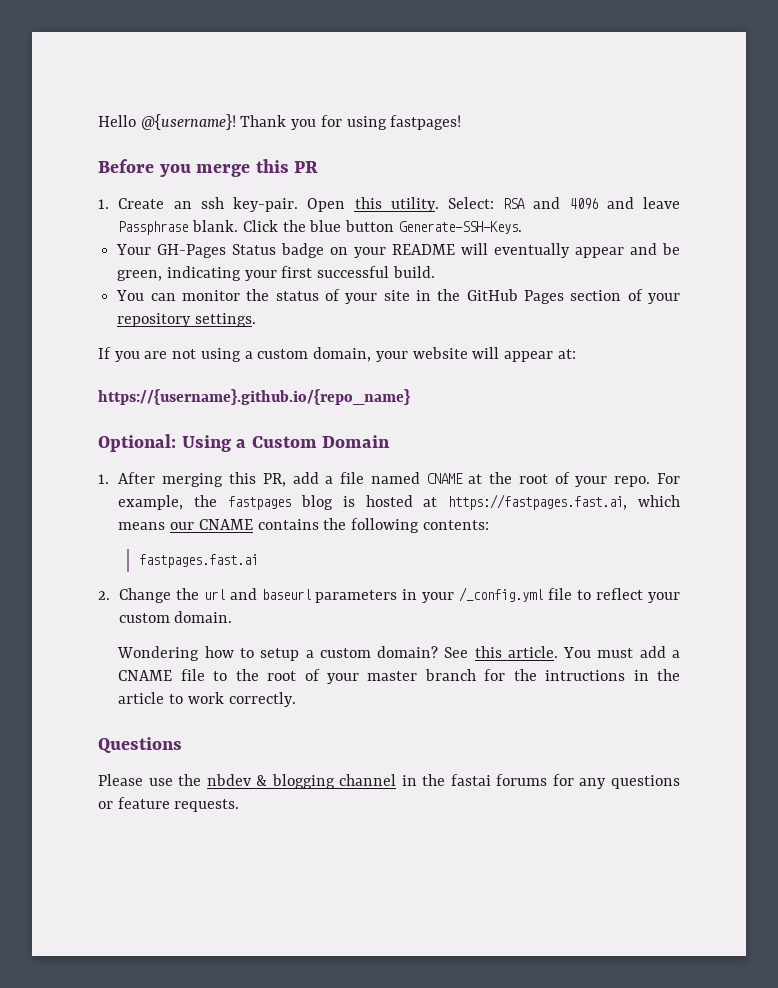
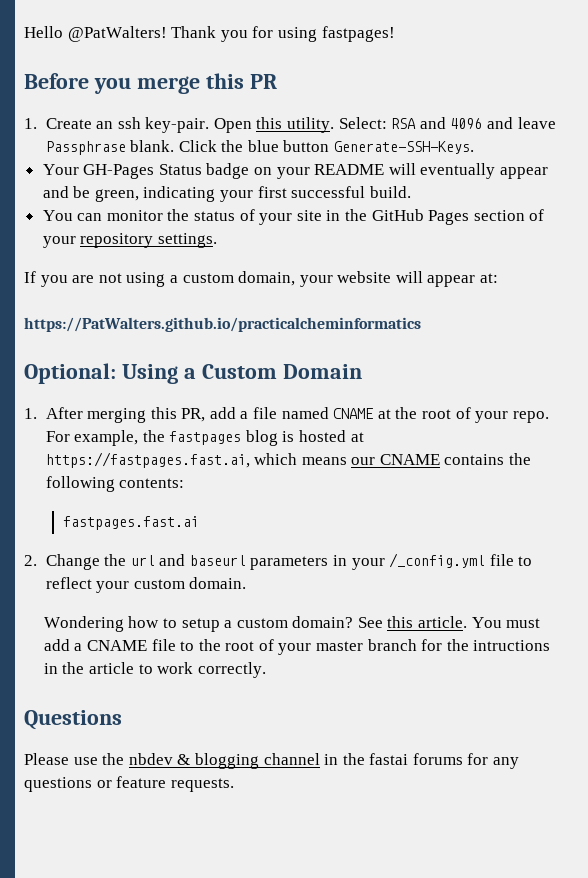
[140,114,236,130] @{username}! -> [67,26,167,42] @PatWalters!
[98,389,410,405] https://{username}.github.io/{repo_name} -> [24,317,421,332] https://PatWalters.github.io/practicalcheminformatics

